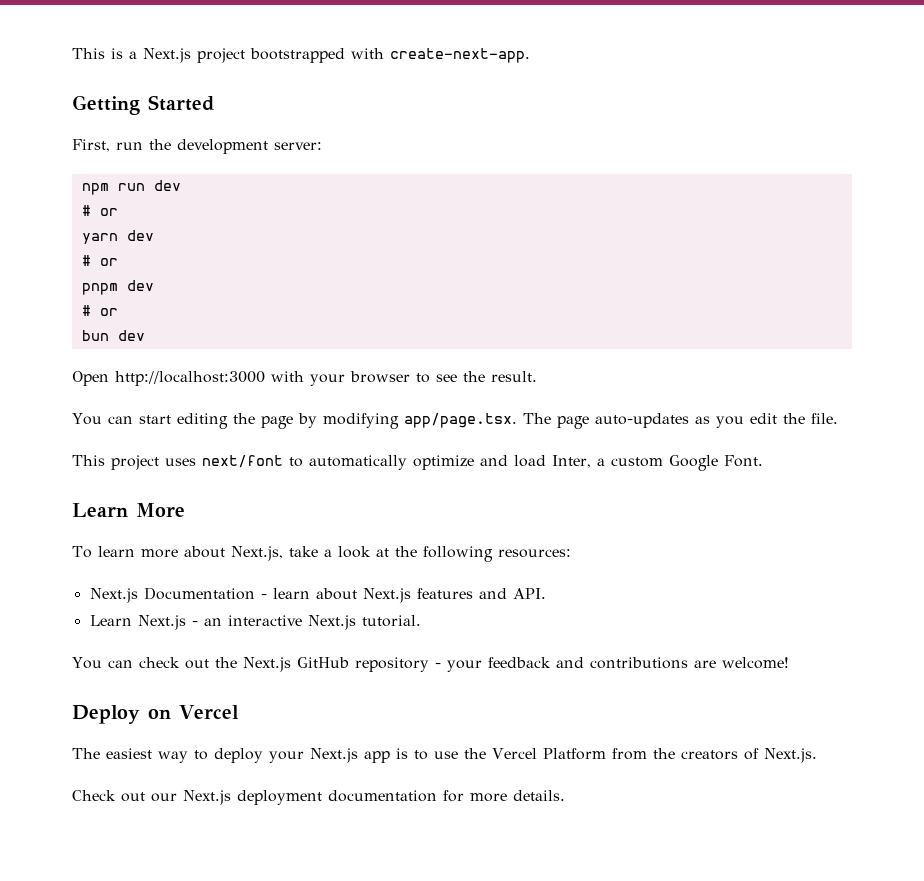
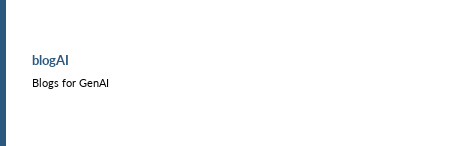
[72,48,530,63] [72,95,214,115] [72,139,322,154] [81,180,181,195] [81,205,118,216] [81,230,154,244] [81,255,118,266] [81,280,154,295] [81,305,118,316] [81,330,145,341] [72,371,537,386] [72,413,838,429] [72,455,763,471] [72,503,185,517] [72,546,571,562] [89,587,546,603] [89,615,421,630] [72,657,789,672] [72,705,239,724] [72,748,817,763] [72,790,565,805] This is a Next.js project bootstrapped with create-next-app. // Getting Started // First, run the development server: // npm run dev // # or // yarn dev // # or // pnpm dev // # or // bun dev // Open http://localhost:3000 with your browser to see the result. // You can start editing the page by modifying app/page.tsx. The page auto-updates as you edit the file. // This project uses next/font to automatically optimize and load Inter, a custom Google Font. // Learn More // To learn more about Next.js, take a look at the following resources: // Next.js Documentation - learn about Next.js features and API. // Learn Next.js - an interactive Next.js tutorial. // You can check out the Next.js GitHub repository - your feedback and contributions are welcome! // Deploy on Vercel // The easiest way to deploy your Next.js app is to use the Vercel Platform from the creators of Next.js. // Check out our Next.js deployment documentation for more details. -> [32,55,69,67] [32,78,109,89] blogAI // Blogs for GenAI

